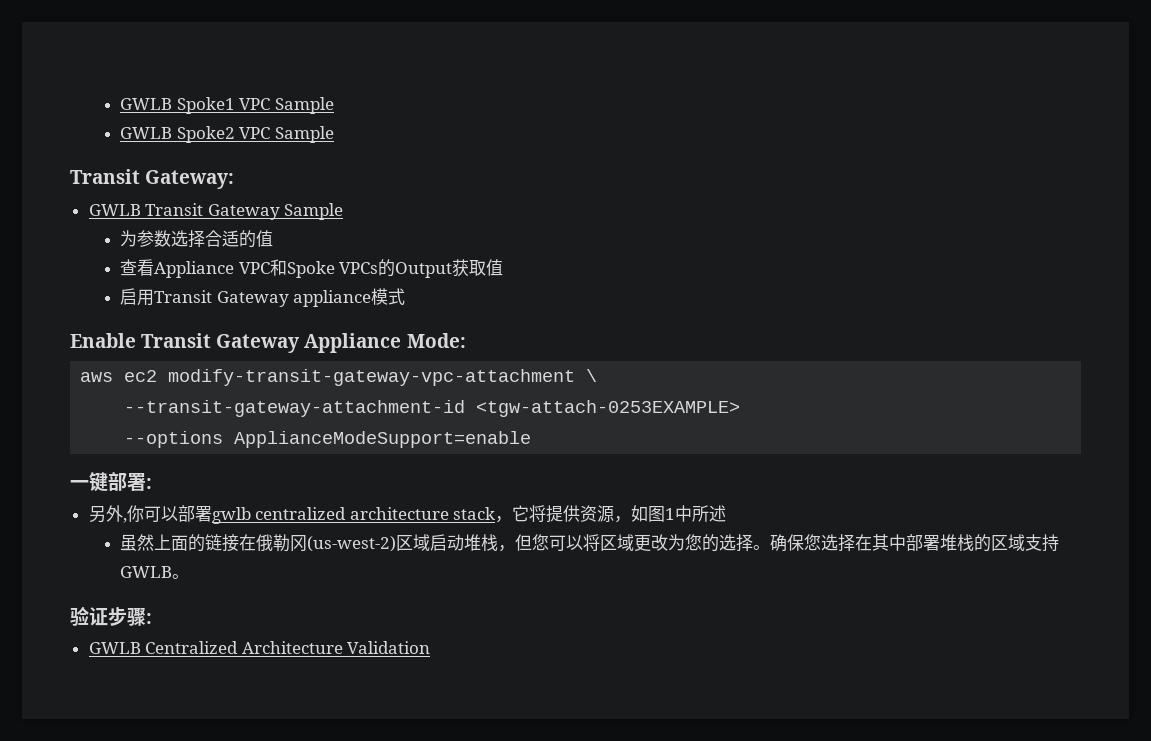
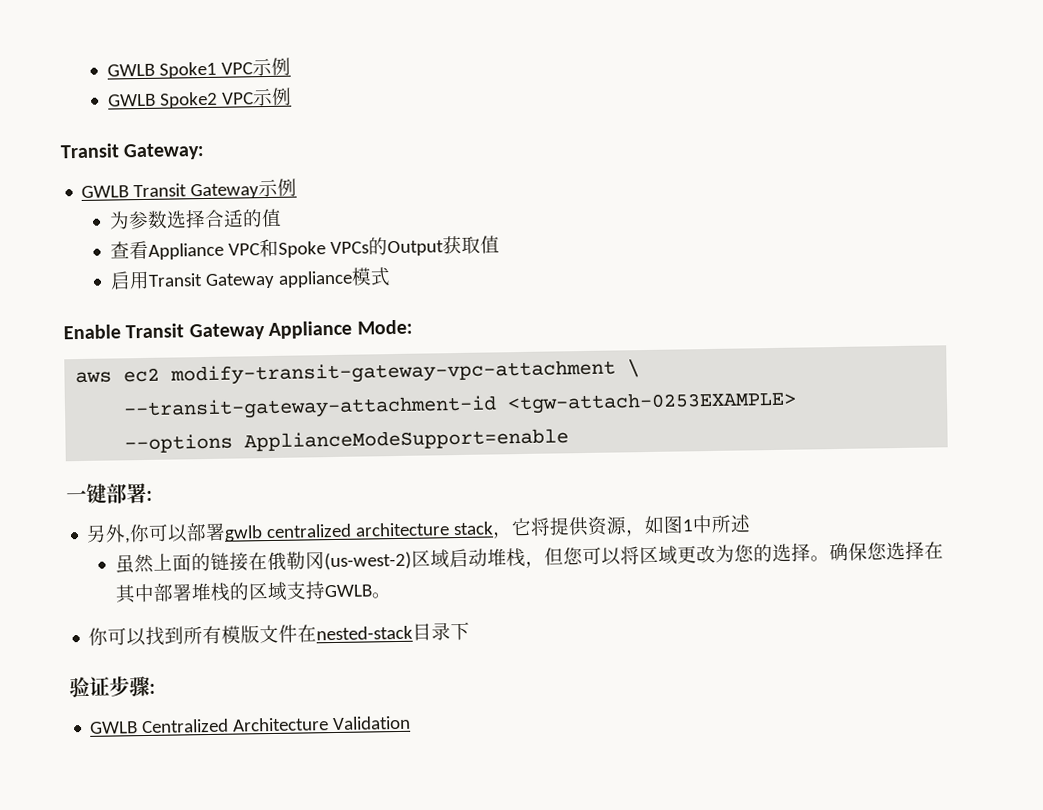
[274,97,334,114] Sample -> [251,57,291,77] 示例
[274,126,334,143] Sample -> [251,87,292,107] 示例
[284,203,344,220] Sample -> [258,178,298,198] 示例
(189, 576) none -> [88,621,471,647] // 你可以找到所有模版文件在nested-stack目录下

